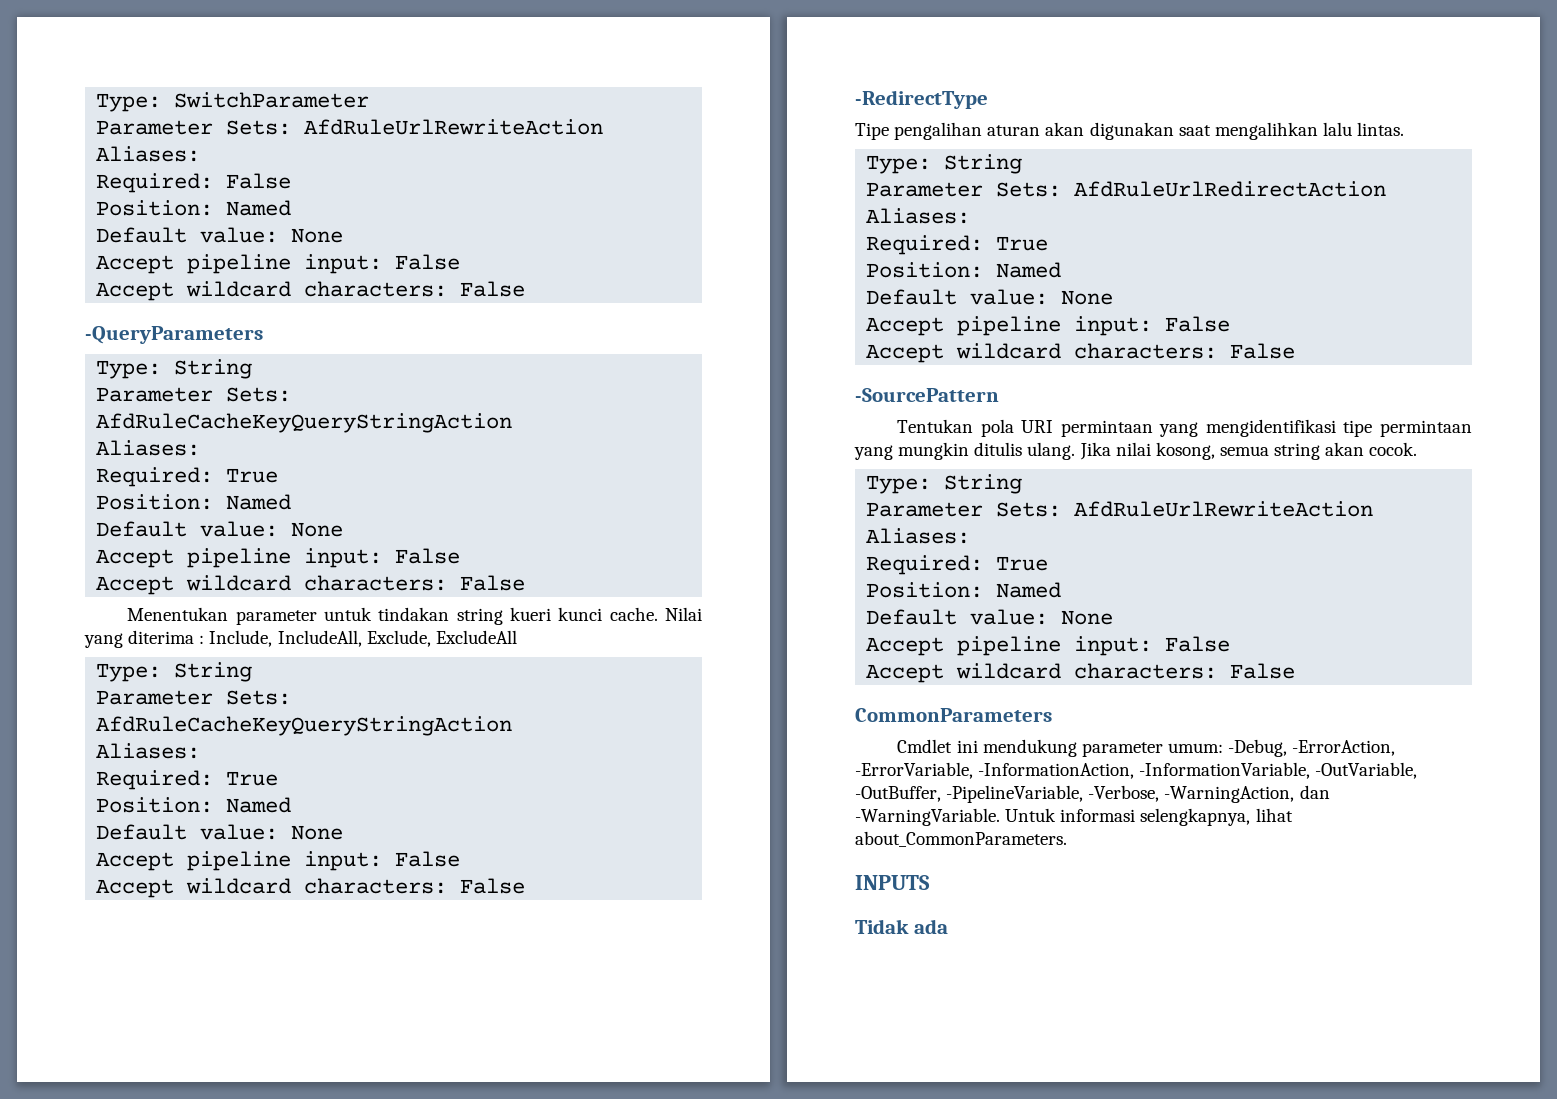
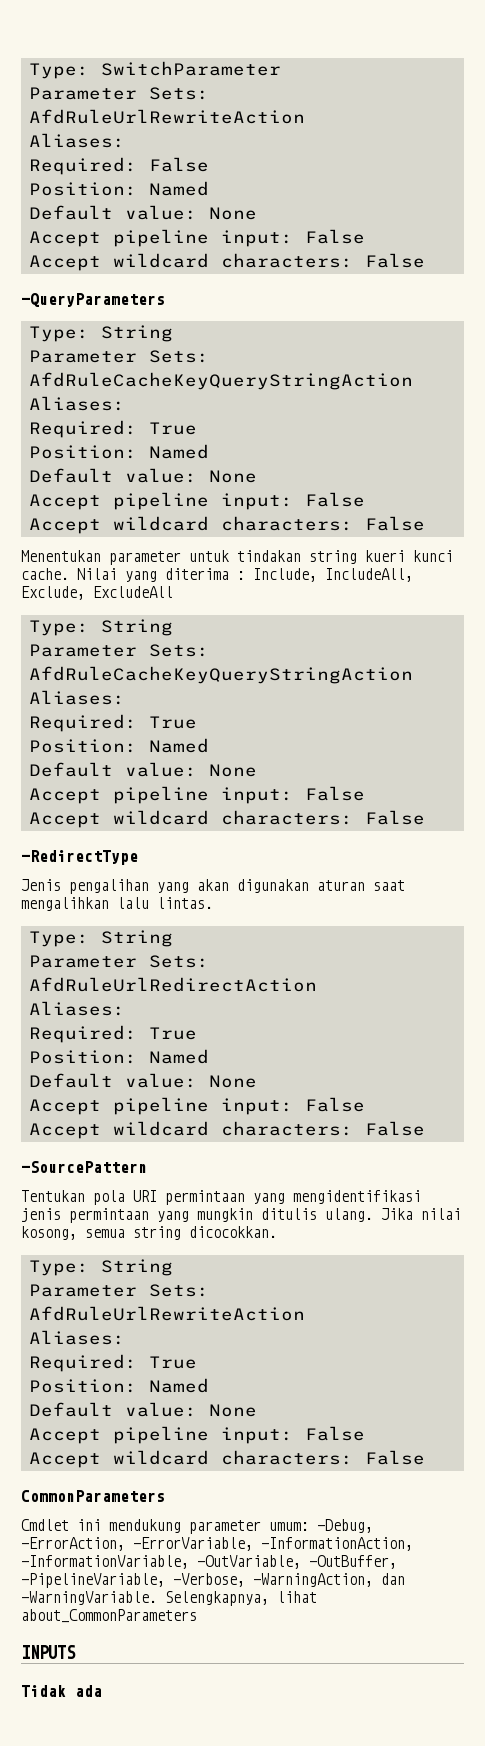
[855,122,1041,140] Tipe pengalihan aturan -> [21,879,189,894] Jenis pengalihan yang
(1174, 131) none -> [317,880,365,891] aturan
[1343,420,1373,437] tipe -> [21,1208,61,1222] jenis
[1325,442,1418,456] akan cocok. -> [189,1226,277,1238] dicocokkan.
[1005,808,1293,826] [855,831,1067,847] Untuk informasi selengkapnya, lihat about_CommonParameters. -> [165,1591,317,1606] [21,1609,197,1623] Selengkapnya, lihat about_CommonParameters

